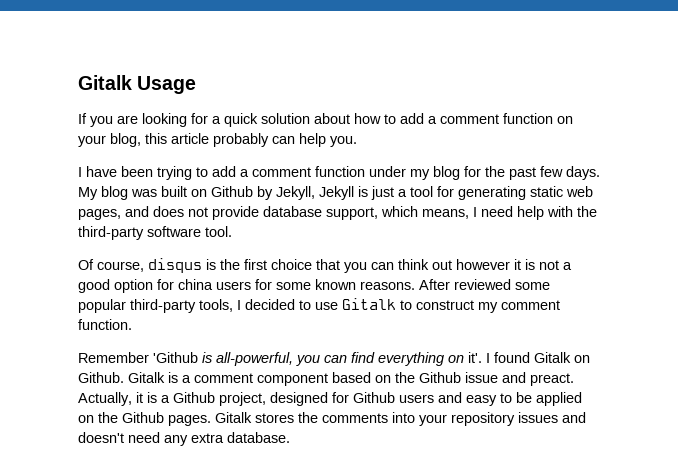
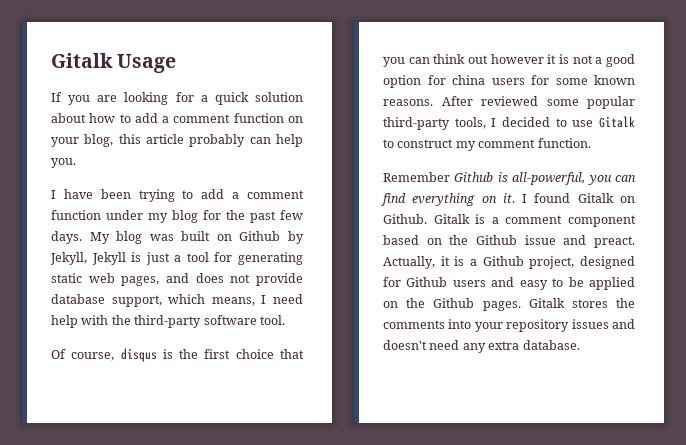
[153,352,198,363] 'Github -> [454,172,494,182] Github
[468,352,482,363] it'. -> [502,193,515,203] it.

